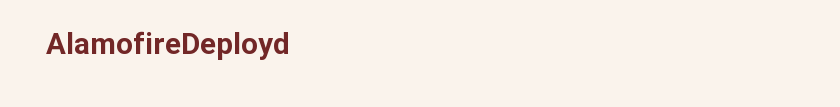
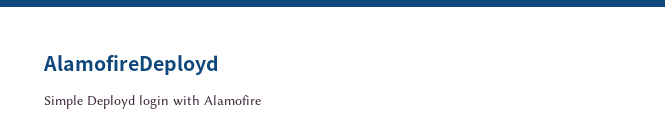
(290, 45) none -> [44,95,261,109] // Simple Deployd login with Alamofire

